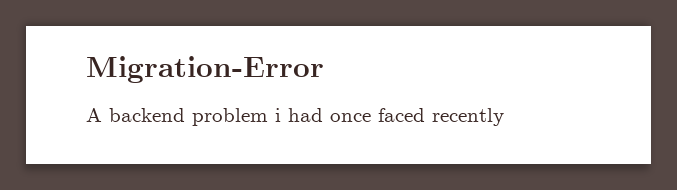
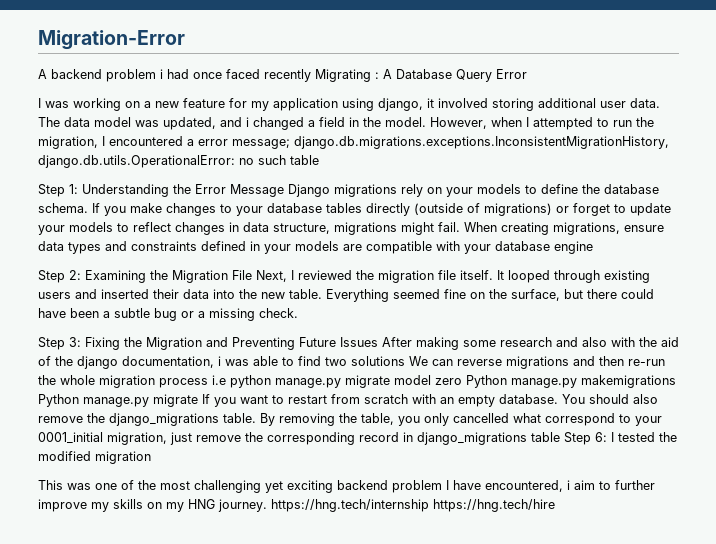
(504, 117) none -> [315,69,527,82] [38,98,660,111] [38,117,654,130] [38,136,669,149] [38,155,319,168] [38,184,659,197] [38,203,671,216] [38,222,664,235] [38,241,593,254] [38,270,650,283] [38,289,654,302] [38,308,298,321] [38,337,679,350] [38,356,665,369] [38,375,676,388] [38,394,658,407] [38,413,662,426] [38,432,677,445] [38,451,151,464] [38,480,655,493] [38,499,555,512] Migrating : A Database Query Error // I was working on a new feature for my application using django, it involved storing additional user data. The data model was updated, and i changed a field in the model. However, when I attempted to run the migration, I encountered a error message; django.db.migrations.exceptions.InconsistentMigrationHistory, django.db.utils.OperationalError: no such table // Step 1: Understanding the Error Message Django migrations rely on your models to define the database schema. If you make changes to your database tables directly (outside of migrations) or forget to update your models to reflect changes in data structure, migrations might fail. When creating migrations, ensure data types and constraints defined in your models are compatible with your database engine // Step 2: Examining the Migration File Next, I reviewed the migration file itself. It looped through existing users and inserted their data into the new table. Everything seemed fine on the surface, but there could have been a subtle bug or a missing check. // Step 3: Fixing the Migration and Preventing Future Issues After making some research and also with the aid of the django documentation, i was able to find two solutions We can reverse migrations and then re-run the whole migration process i.e python manage.py migrate model zero Python manage.py makemigrations Python manage.py migrate If you want to restart from scratch with an empty database. You should also remove the django_migrations table. By removing the table, you only cancelled what correspond to your 0001_initial migration, just remove the corresponding record in django_migrations table Step 6: I tested the modified migration // This was one of the most challenging yet exciting backend problem I have encountered, i aim to further improve my skills on my HNG journey. https://hng.tech/internship https://hng.tech/hire

